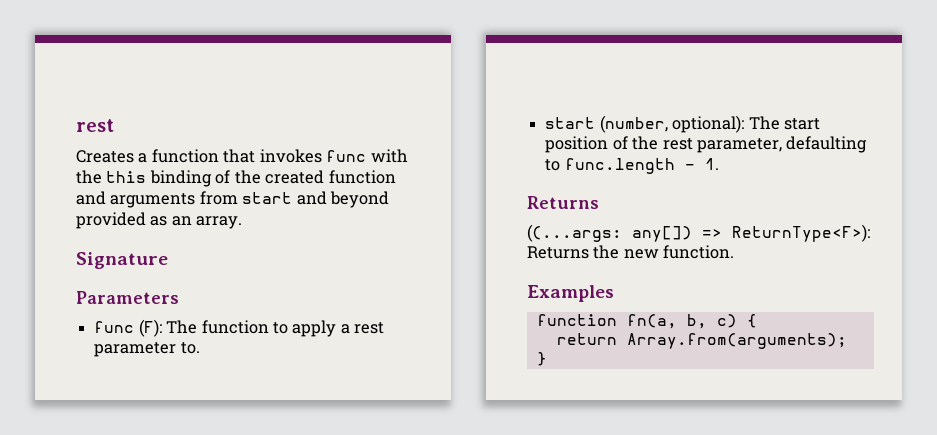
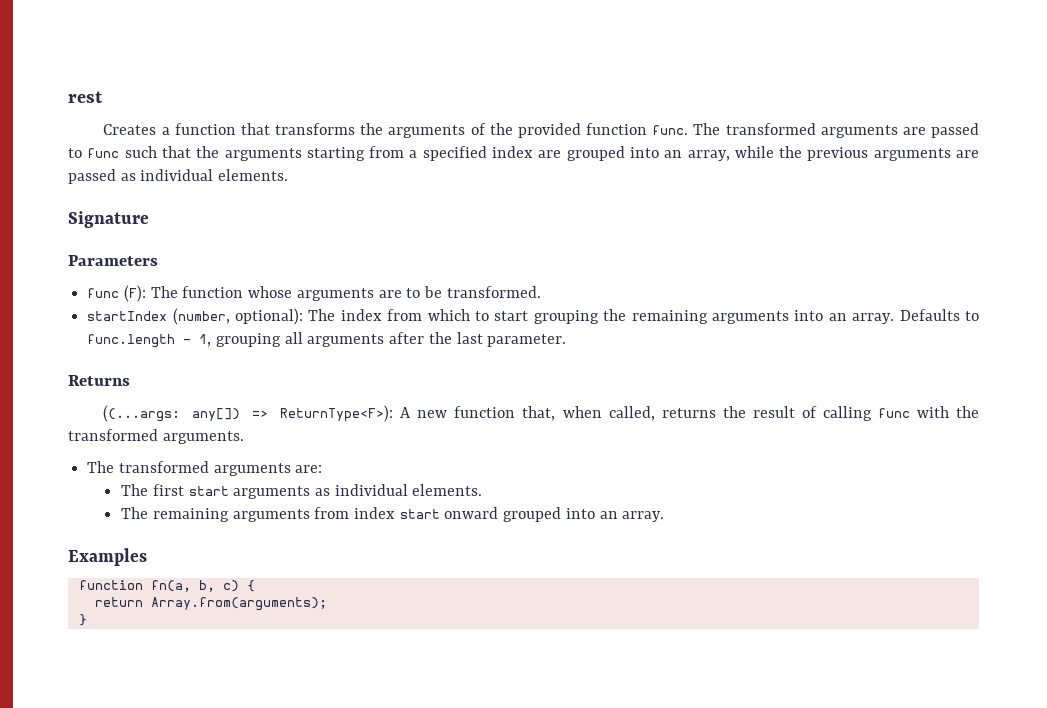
[259,149,408,163] [76,170,396,187] [76,191,390,208] [76,212,243,229] invokes func with the this binding of the created function and arguments from start and beyond provided as an array. -> [275,123,979,138] [68,146,979,161] [68,169,289,184] transforms the arguments of the provided function func. The transformed arguments are passed to func such that the arguments starting from a specified index are grouped into an array, while the previous arguments are passed as individual elements.
[272,320,385,337] [94,342,200,357] [545,115,820,133] [545,136,868,153] [545,158,719,174] to apply a rest parameter to. // start (number, optional): The start position of the rest parameter, defaulting to func.length - 1. -> [248,286,541,301] [87,308,979,325] [87,332,567,348] whose arguments are to be transformed. // startIndex (number, optional): The index from which to start grouping the remaining arguments into an array. Defaults to func.length - 1, grouping all arguments after the last parameter.
[527,245,735,259] Returns the new function. -> [400,406,979,421] [68,429,244,444] [87,461,323,476] [121,484,483,499] [121,507,665,522] A new function that, when called, returns the result of calling func with the transformed arguments. // The transformed arguments are: // The first start arguments as individual elements. // The remaining arguments from index start onward grouped into an array.

